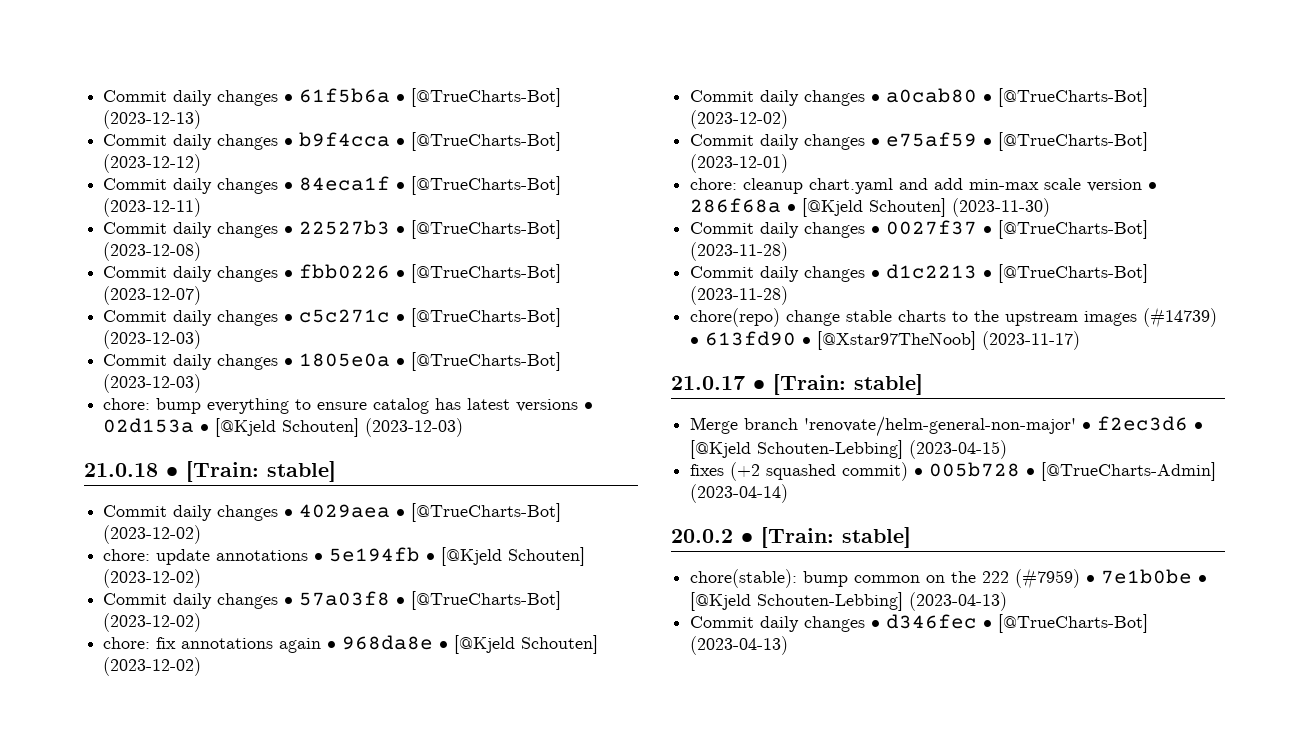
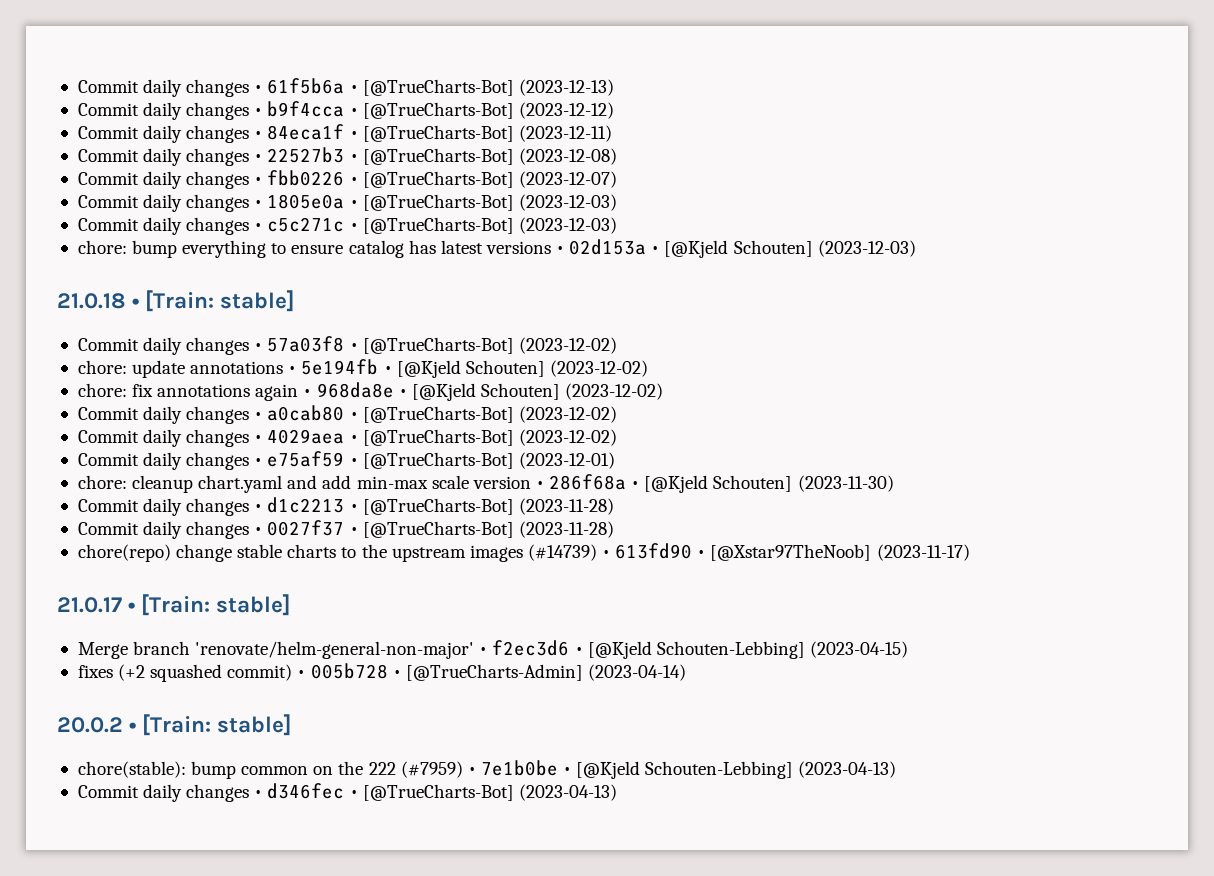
[299,309,391,323] c5c271c -> [267,194,345,209] 1805e0a
[299,353,391,367] 1805e0a -> [267,217,345,232] c5c271c
[299,504,391,518] 4029aea -> [267,336,345,352] 57a03f8
[103,591,562,610] [103,613,202,632] // Commit daily changes • 57a03f8 • [@TrueCharts-Bot] (2023-12-02) -> (648, 368) none
(789, 119) none -> [77,429,617,447] // Commit daily changes • 4029aea • [@TrueCharts-Bot] (2023-12-02)
[886,220,978,235] 0027f37 -> [267,497,345,513] d1c2213
[886,264,978,279] d1c2213 -> [267,520,345,536] 0027f37

